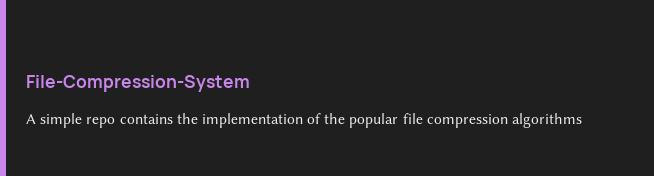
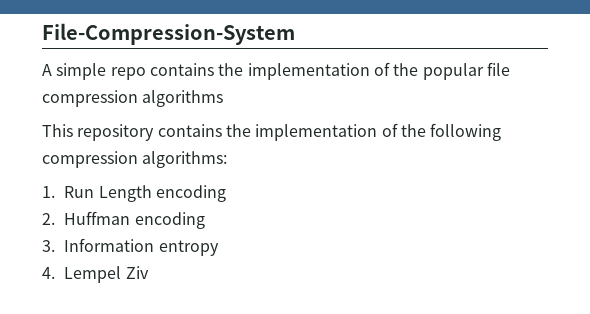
(583, 120) none -> [42,123,502,141] [42,151,228,168] [42,185,227,202] [42,211,205,229] [42,238,219,256] [42,266,149,283] // This repository contains the implementation of the following compression algorithms: // 1. Run Length encoding // 2. Huffman encoding // 3. Information entropy // 4. Lempel Ziv

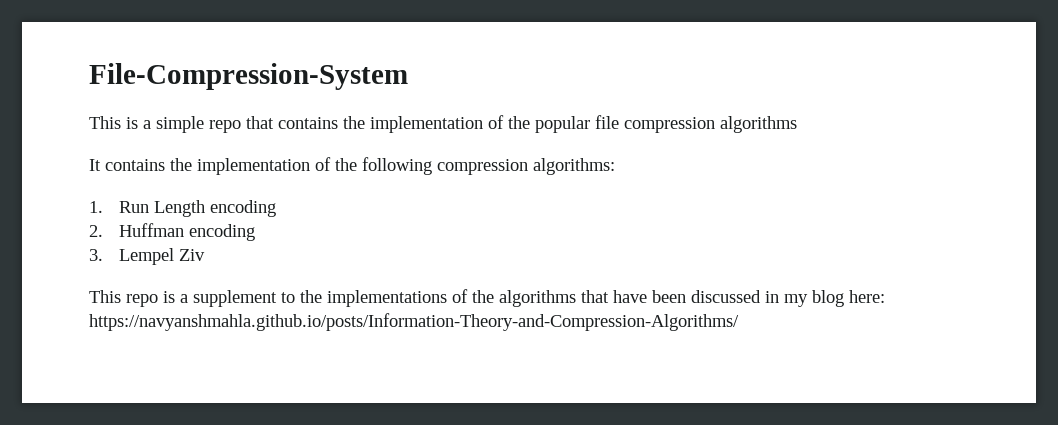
[42,64,52,76] A -> [89,116,151,129] This is a
(146, 73) none -> [246,116,274,129] that
[42,124,155,141] This repository -> [89,159,101,171] It
[64,238,219,256] [42,267,55,279] Information entropy // 4. -> (103, 255) none
(149, 272) none -> [89,289,885,307] [89,313,739,331] // This repo is a supplement to the implementations of the algorithms that have been discussed in my blog here: https://navyanshmahla.github.io/posts/Information-Theory-and-Compression-Algorithms/

